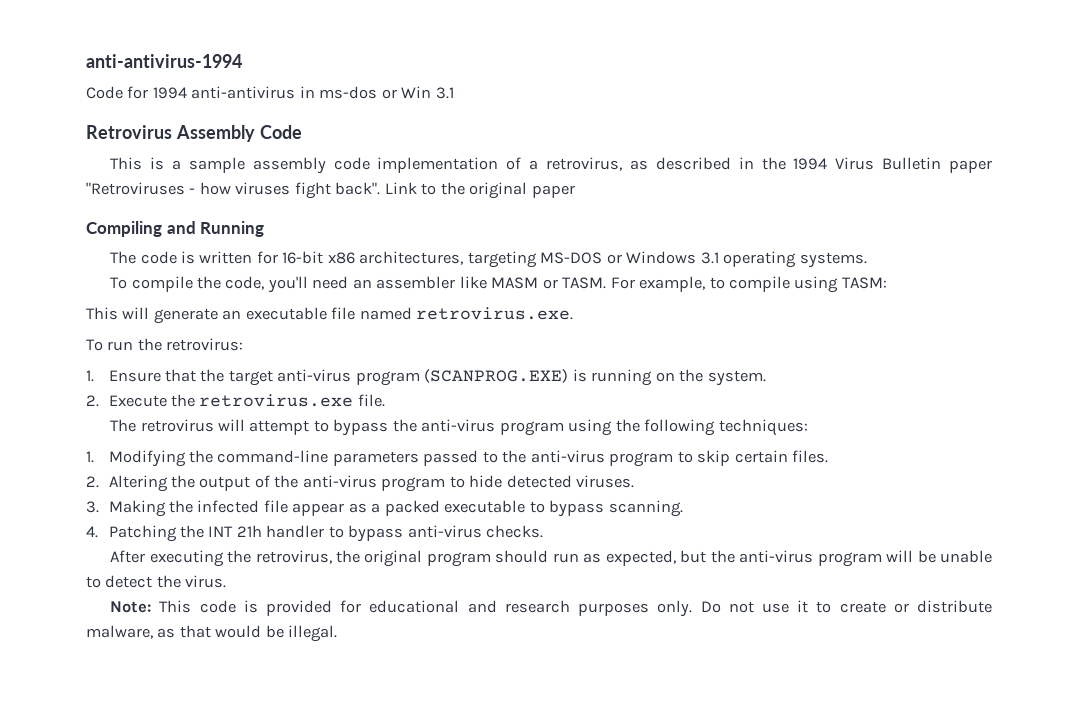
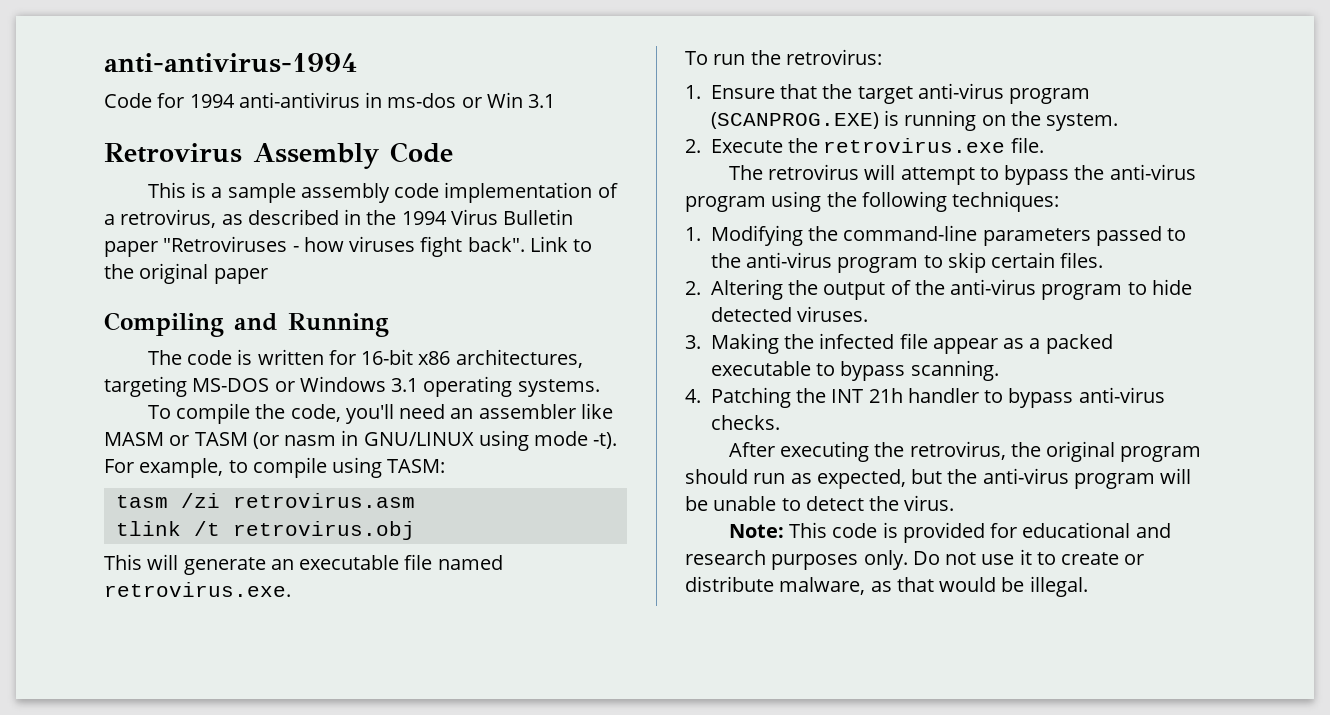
[562,277,607,289] TASM. -> [194,430,618,451] TASM (or nasm in GNU/LINUX using mode -t).
(887, 283) none -> [115,493,415,508] [115,521,415,540] // tasm /zi retrovirus.asm // tlink /t retrovirus.obj

